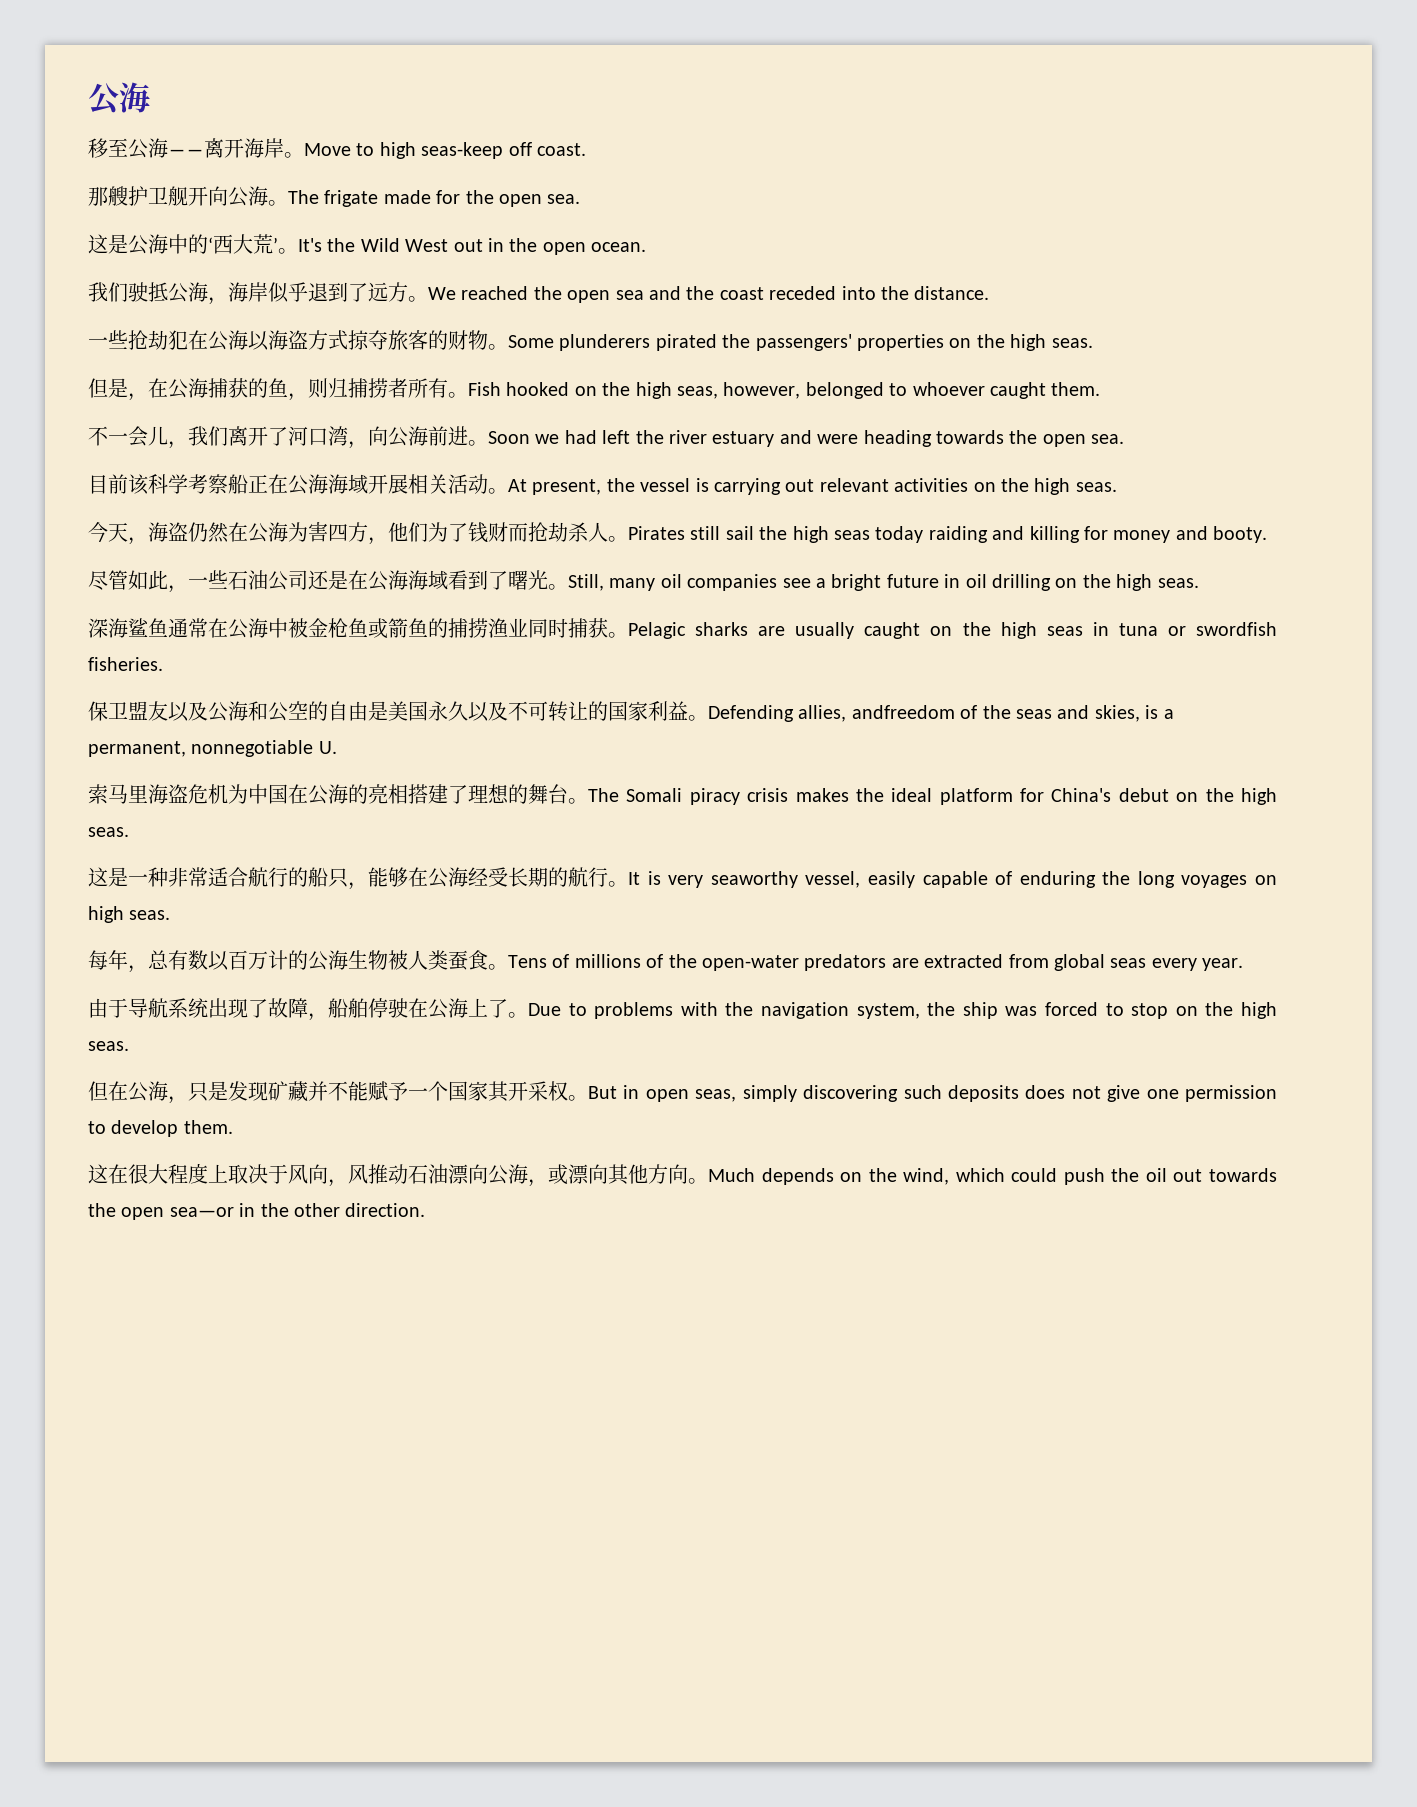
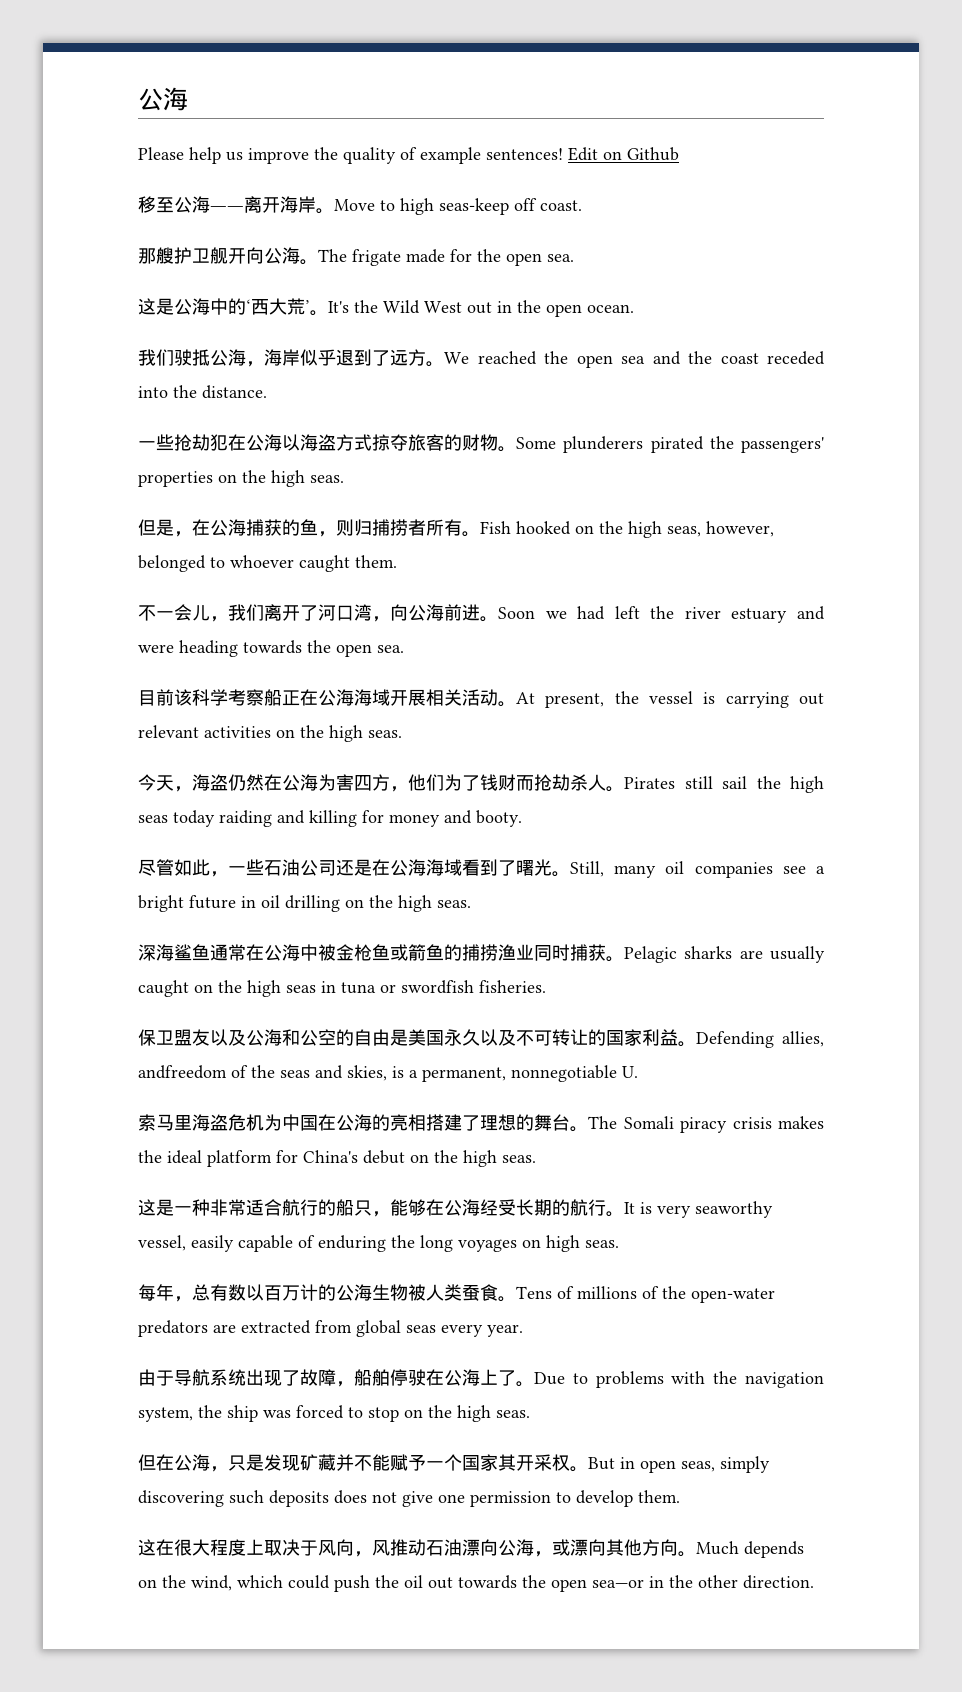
[88,82,150,116] 公海 -> [138,87,188,111] [138,147,679,164] 公海 // Please help us improve the quality of example sentences! Edit on Github

